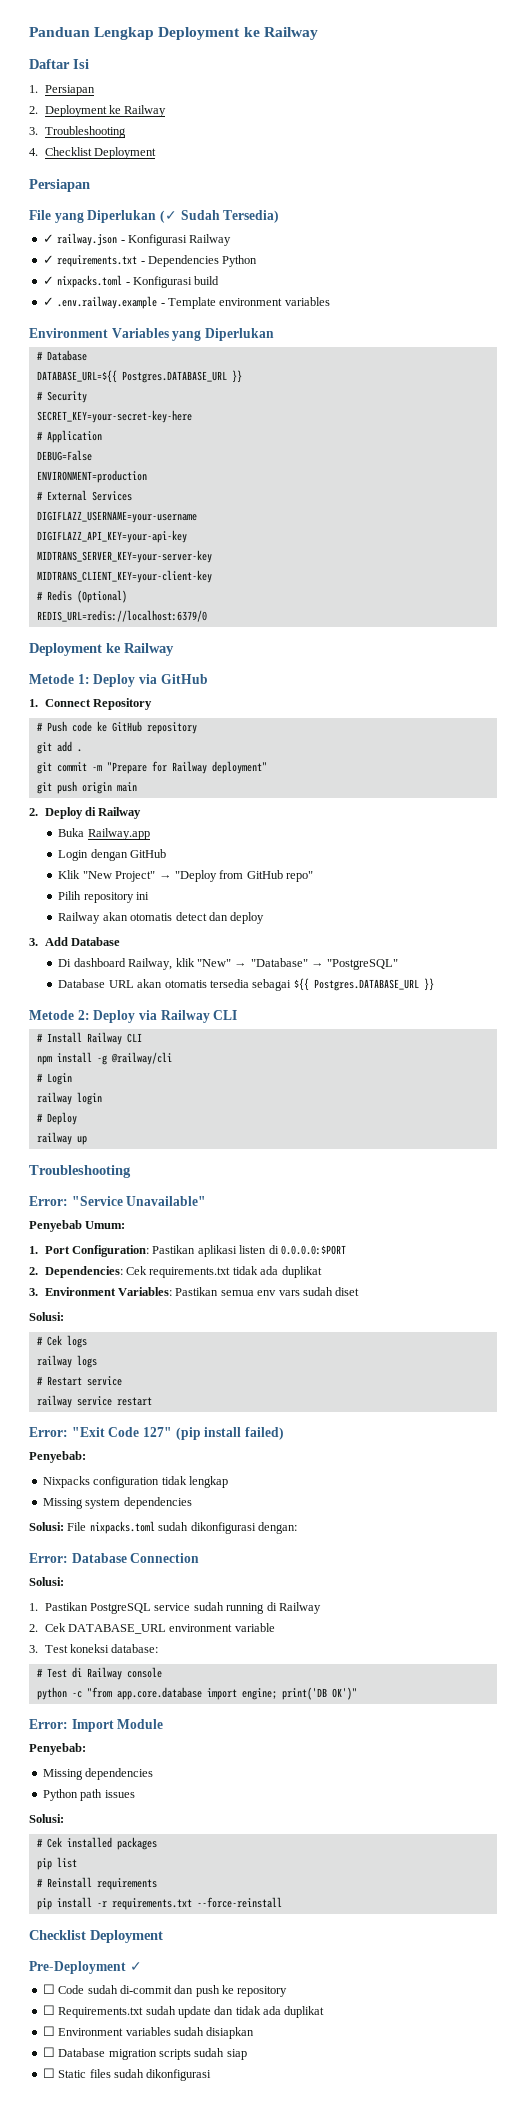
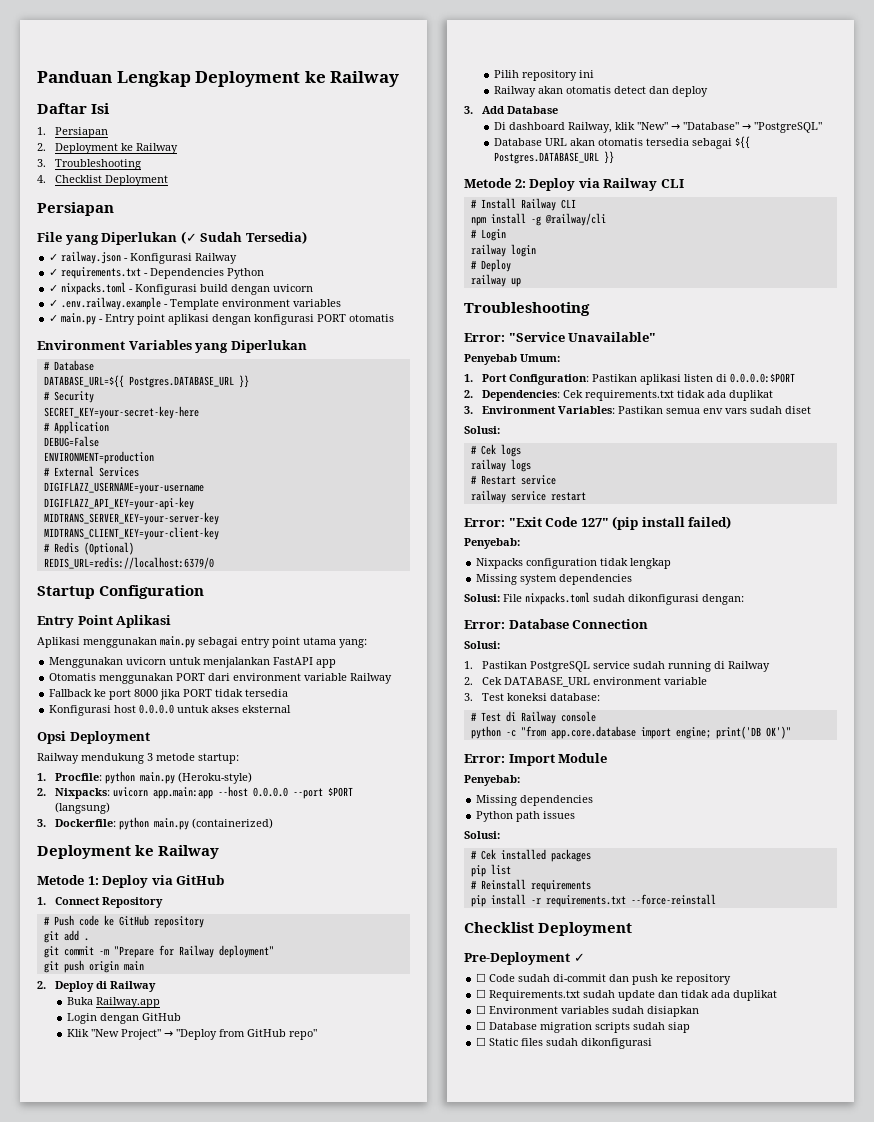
(220, 280) none -> [231,284,314,295] dengan uvicorn
(330, 301) none -> [49,313,395,325] // ✓ main.py - Entry point aplikasi dengan konfigurasi PORT otomatis
(207, 616) none -> [37,585,205,599] [37,615,172,628] [37,636,367,648] [49,657,337,668] [49,673,393,684] [49,689,289,700] [49,704,292,716] [37,731,150,744] [37,753,239,764] [37,771,252,784] [37,786,353,799] [54,802,110,814] [37,817,273,830] // Startup Configuration // Entry Point Aplikasi // Aplikasi menggunakan main.py sebagai entry point utama yang: // Menggunakan uvicorn untuk menjalankan FastAPI app // Otomatis menggunakan PORT dari environment variable Railway // Fallback ke port 8000 jika PORT tidak tersedia // Konfigurasi host 0.0.0.0 untuk akses eksternal // Opsi Deployment // Railway mendukung 3 metode startup: // 1. Procfile: python main.py (Heroku-style) // 2. Nixpacks: uvicorn app.main:app --host 0.0.0.0 --port $PORT (langsung) // 3. Dockerfile: python main.py (containerized)

